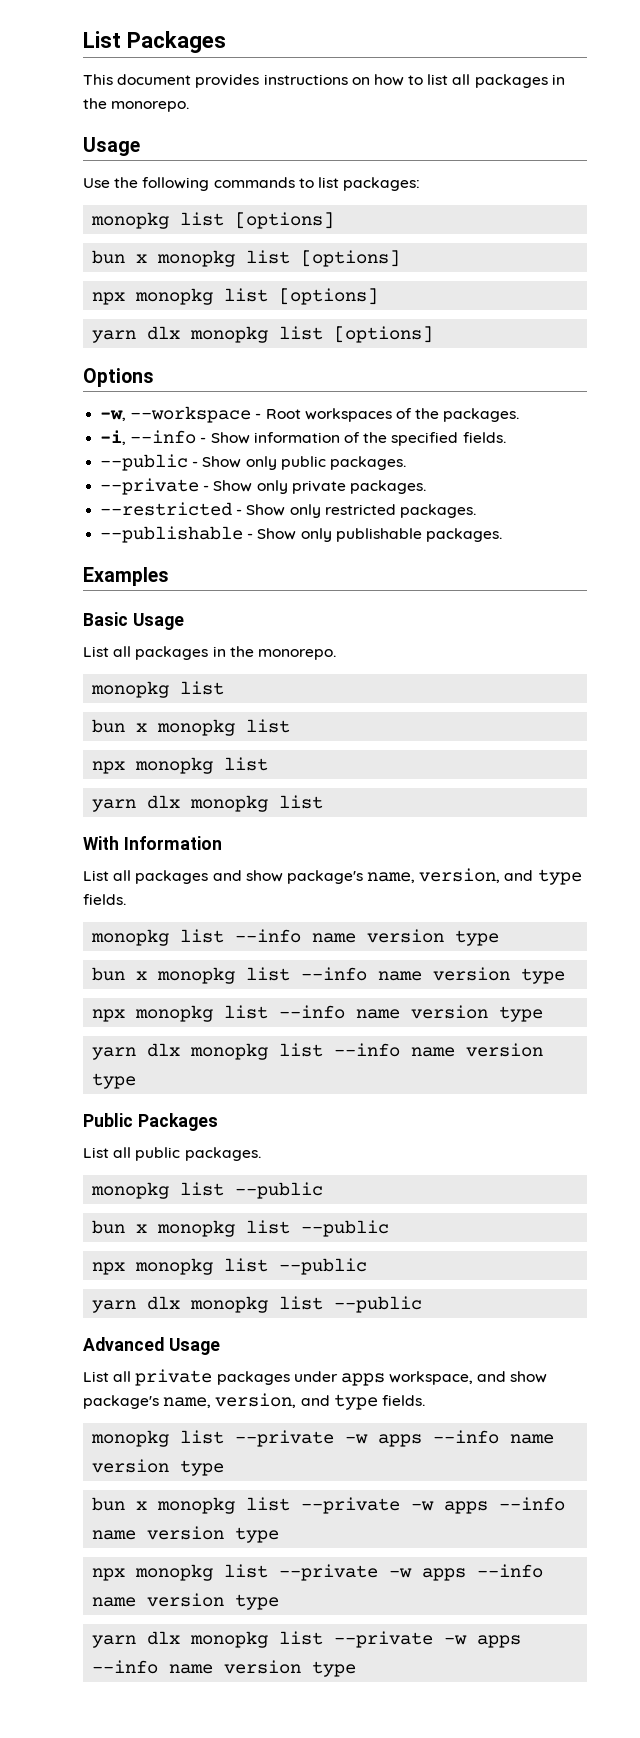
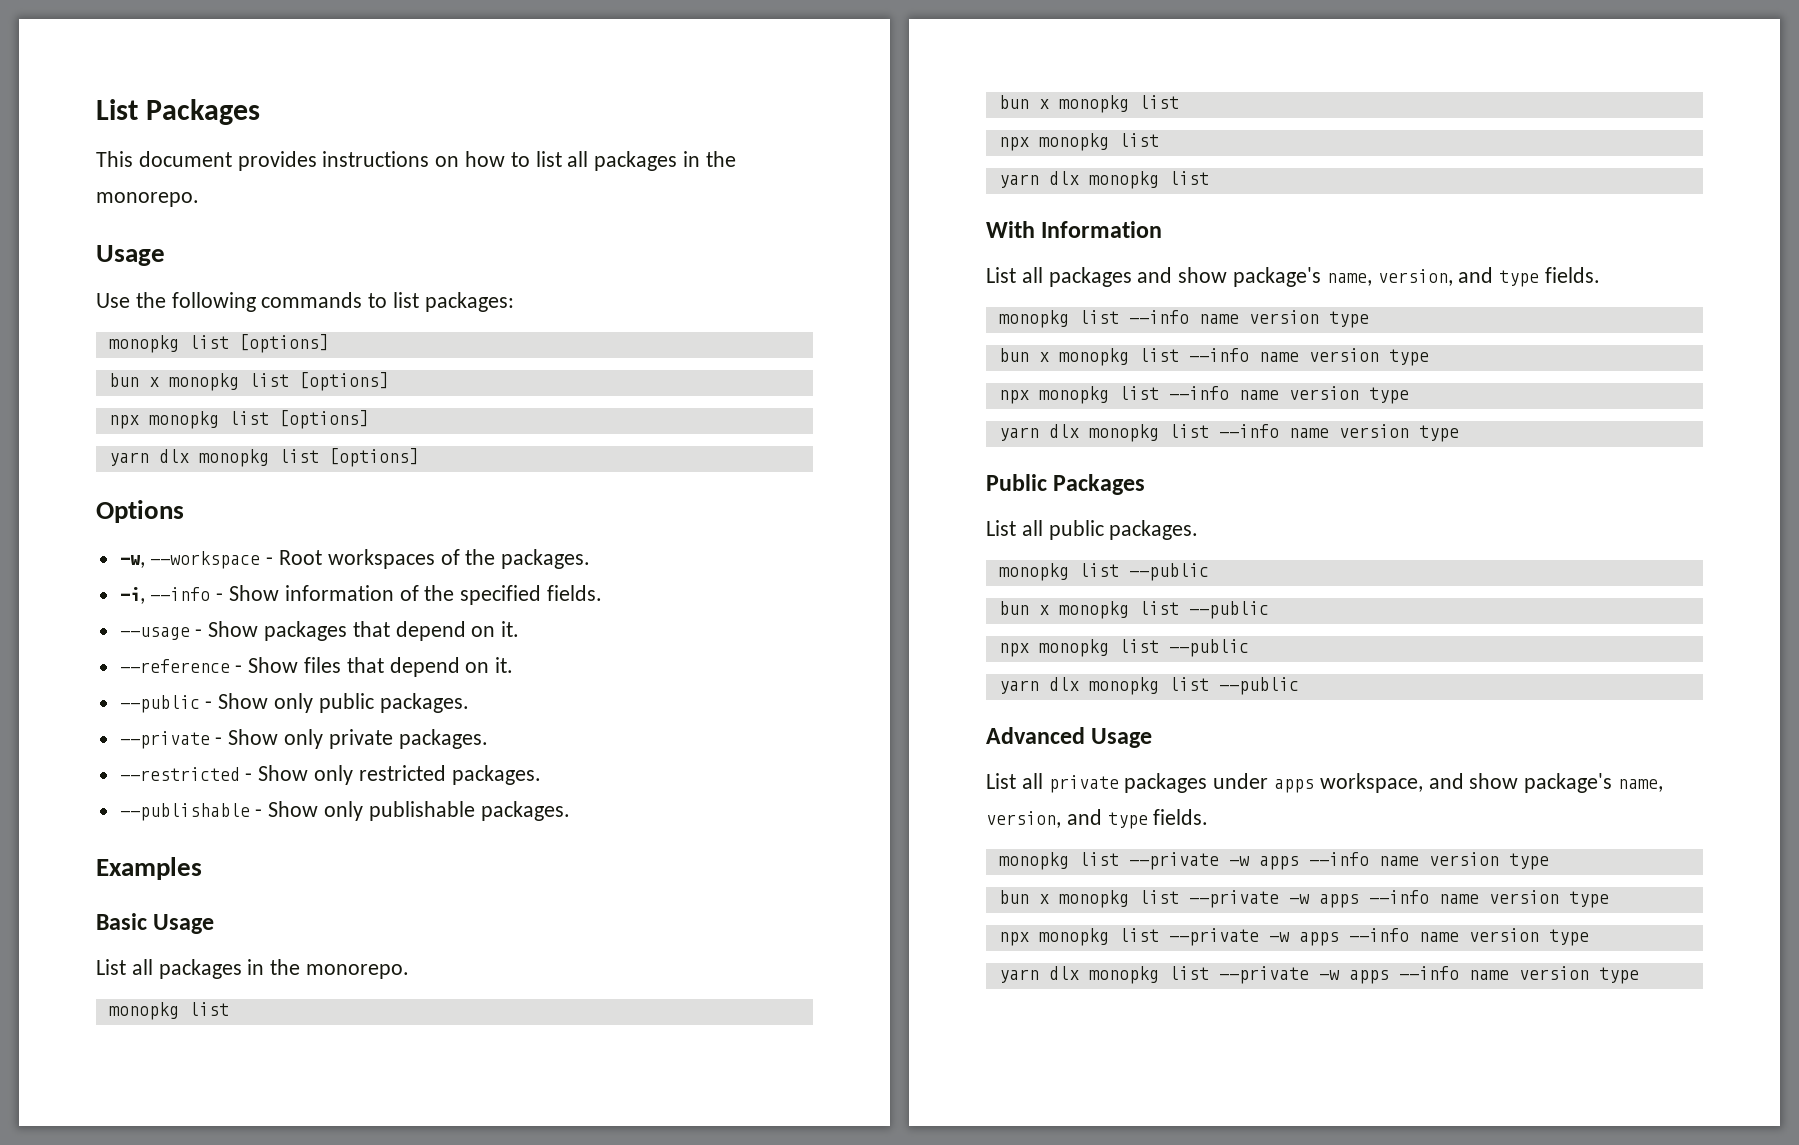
(506, 437) none -> [119,621,520,641] [119,657,514,677] // --usage - Show packages that depend on it. // --reference - Show files that depend on it.

